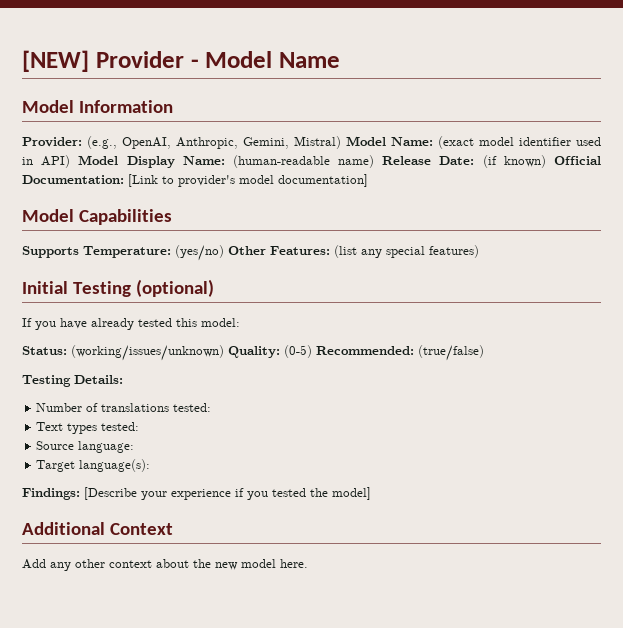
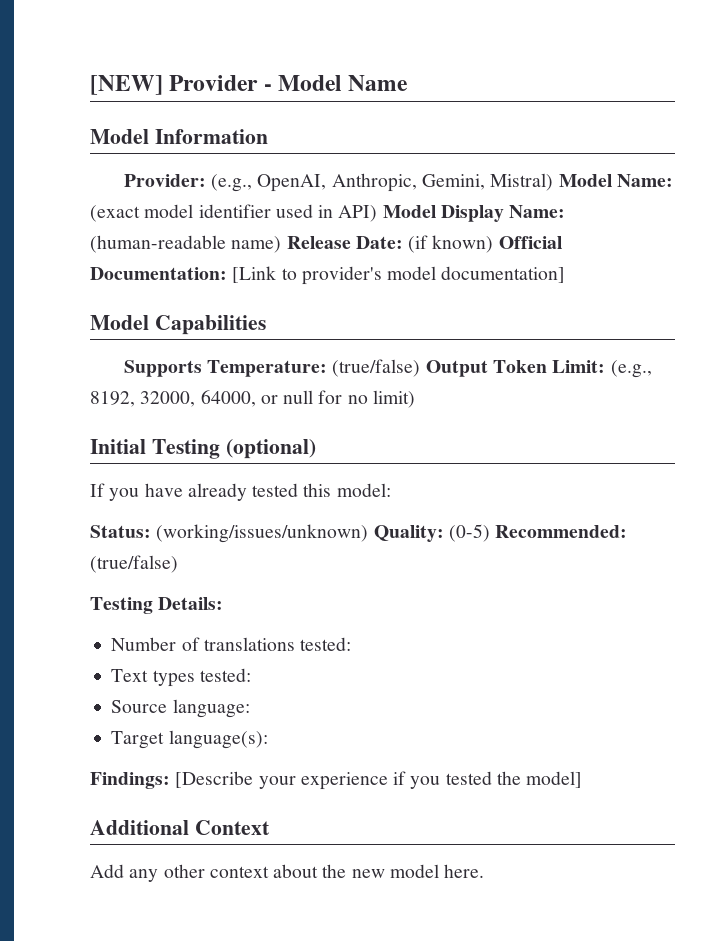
[175,245,479,261] (yes/no) Other Features: (list any special features) -> [332,359,652,378] [90,390,415,408] (true/false) Output Token Limit: (e.g., 8192, 32000, 64000, or null for no limit)

